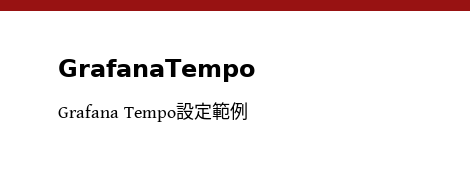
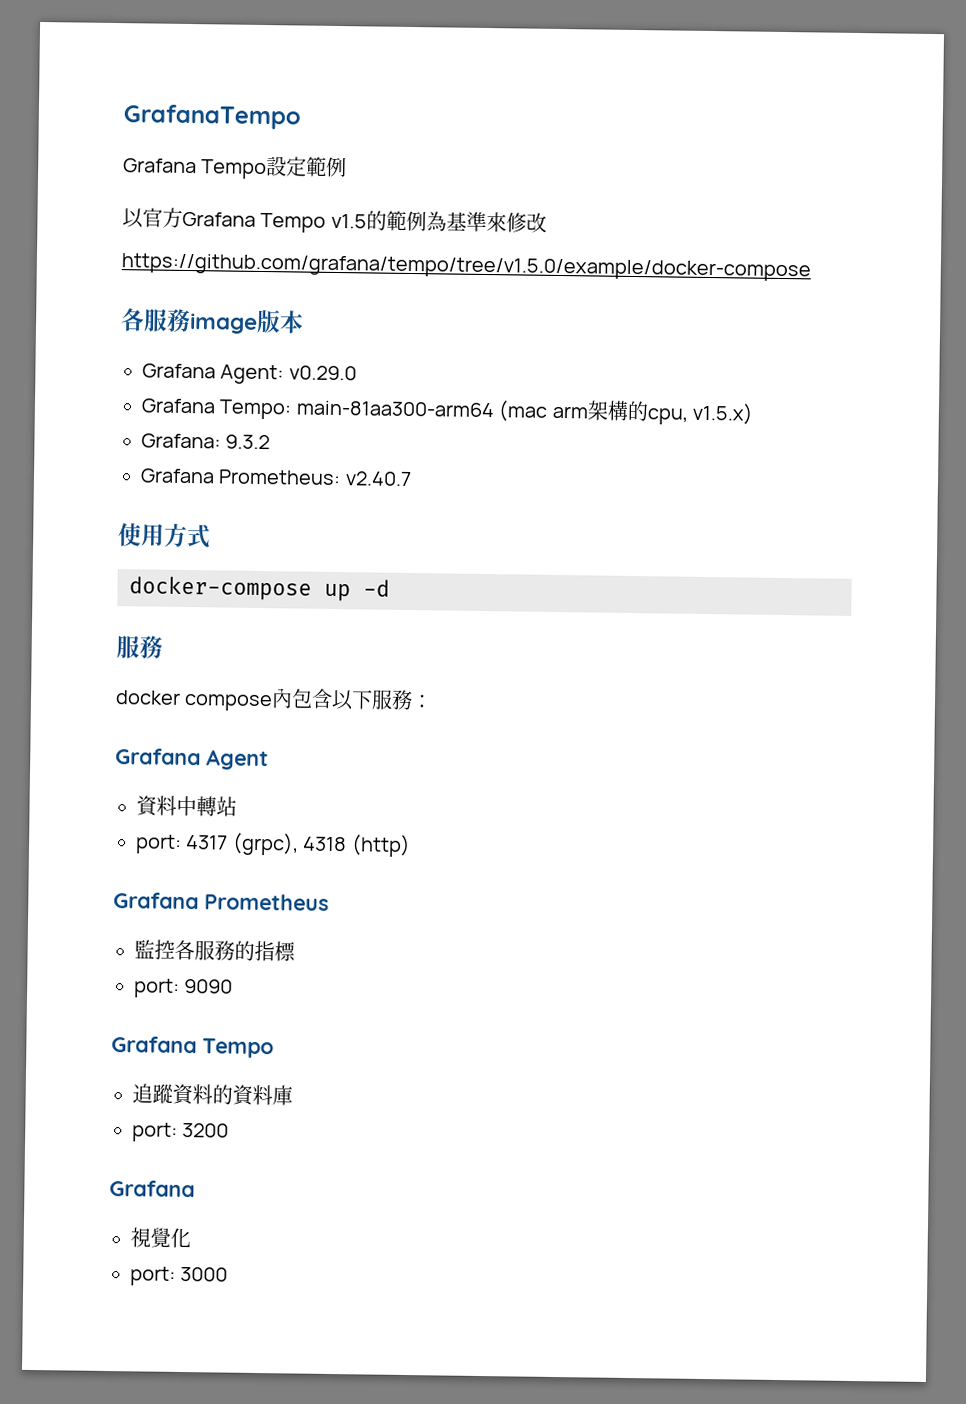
(248, 111) none -> [122,207,547,233] [121,253,811,282] [120,308,304,334] [142,363,357,385] [141,398,754,425] [141,433,271,450] [140,468,412,487] [118,523,211,549] [129,576,390,602] [116,635,163,659] [115,688,434,712] [115,748,269,771] [136,795,237,817] [135,832,411,858] [113,892,329,911] [134,939,296,962] [133,978,234,998] [111,1036,274,1059] [132,1083,293,1106] [132,1122,230,1142] [109,1180,195,1198] [130,1227,191,1249] [130,1266,229,1286] // 以官方Grafana Tempo v1.5的範例為基準來修改 // https://github.com/grafana/tempo/tree/v1.5.0/example/docker-compose // 各服務image版本 // Grafana Agent: v0.29.0 // Grafana Tempo: main-81aa300-arm64 (mac arm架構的cpu, v1.5.x) // Grafana: 9.3.2 // Grafana Prometheus: v2.40.7 // 使用方式 // docker-compose up -d // 服務 // docker compose內包含以下服務： // Grafana Agent // 資料中轉站 // port: 4317 (grpc), 4318 (http) // Grafana Prometheus // 監控各服務的指標 // port: 9090 // Grafana Tempo // 追蹤資料的資料庫 // port: 3200 // Grafana // 視覺化 // port: 3000

